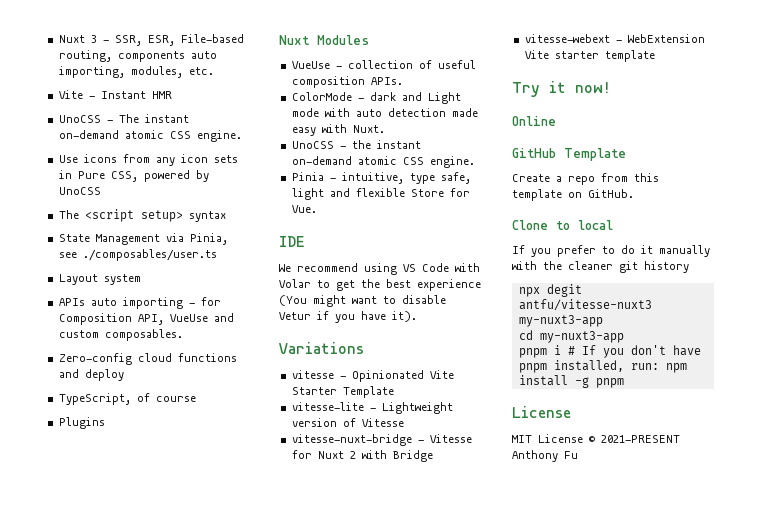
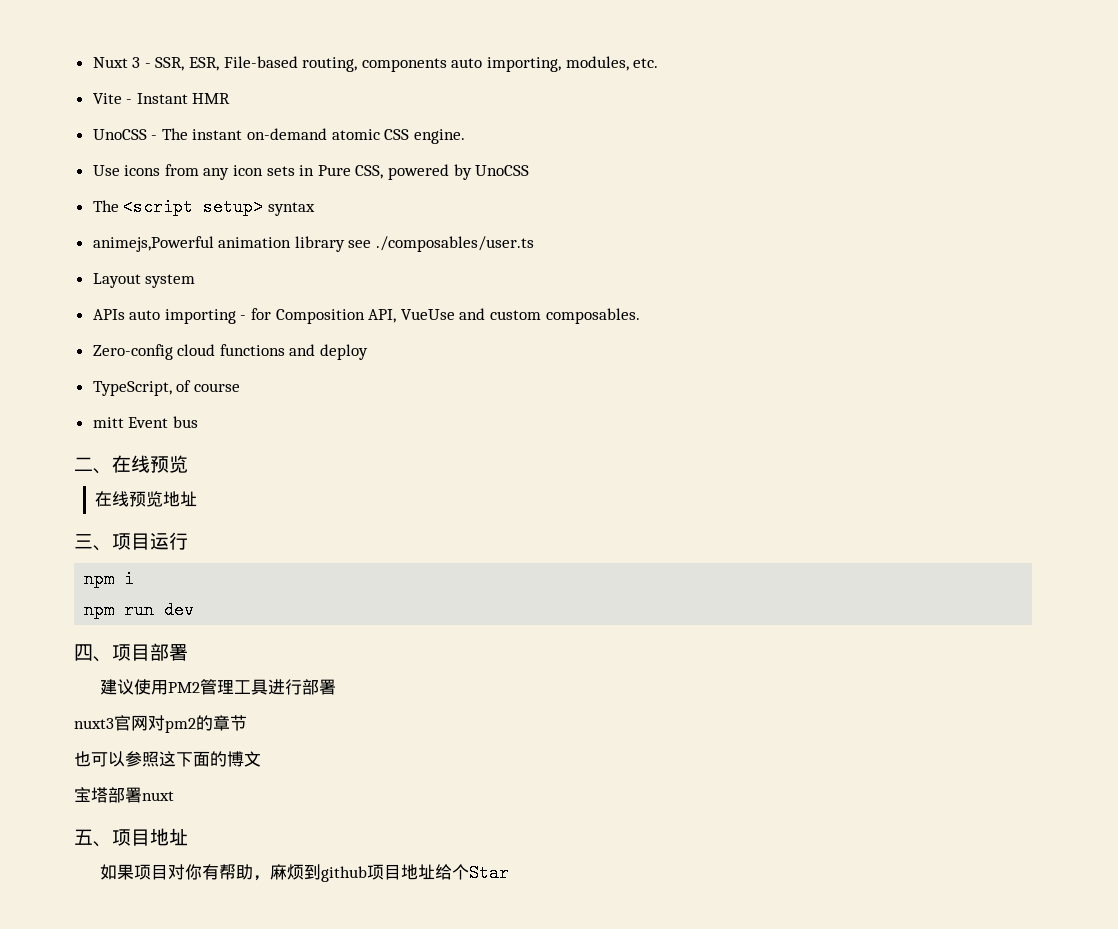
[58,233,228,245] State Management via Pinia, -> [92,236,345,252] animejs,Powerful animation library
[58,417,105,429] [279,35,369,45] [291,60,476,69] [291,76,403,88] [291,92,461,104] [291,108,478,117] [291,124,385,136] [291,140,421,149] [291,156,475,168] [291,172,471,184] [291,188,470,200] [291,205,317,213] [279,236,305,247] [279,263,480,275] [279,279,481,291] [279,295,446,307] [279,311,417,323] [279,342,364,354] [291,370,454,382] [291,386,394,398] [291,402,453,414] [291,418,404,427] [291,434,472,446] [291,450,433,462] [524,34,705,43] [524,50,655,62] [512,81,611,97] [512,116,556,126] [512,148,626,161] [512,173,659,185] [512,189,634,201] [512,220,613,230] [512,245,710,257] [512,261,689,273] [518,284,582,297] [518,299,652,311] [518,315,603,327] [518,330,624,343] [518,345,701,358] [518,360,687,373] [518,375,624,388] [512,406,571,418] [512,434,680,443] [512,450,578,462] Plugins // Nuxt Modules // VueUse - collection of useful composition APIs. // ColorMode - dark and Light mode with auto detection made easy with Nuxt. // UnoCSS - the instant on-demand atomic CSS engine. // Pinia - intuitive, type safe, light and flexible Store for Vue. // IDE // We recommend using VS Code with Volar to get the best experience (You might want to disable Vetur if you have it). // Variations // vitesse - Opinionated Vite Starter Template // vitesse-lite - Lightweight version of Vitesse // vitesse-nuxt-bridge - Vitesse for Nuxt 2 with Bridge // vitesse-webext - WebExtension Vite starter template // Try it now! // Online // GitHub Template // Create a repo from this template on GitHub. // Clone to local // If you prefer to do it manually with the cleaner git history // npx degit antfu/vitesse-nuxt3 my-nuxt3-app // cd my-nuxt3-app // pnpm i # If you don't have pnpm installed, run: npm install -g pnpm // License // MIT License © 2021-PRESENT Anthony Fu -> [92,416,198,428] [74,455,188,474] [94,491,197,507] [74,532,188,551] [84,570,135,588] [84,601,195,619] [74,643,188,662] [99,679,336,695] [74,715,247,733] [74,751,261,767] [74,787,174,803] [74,828,188,847] [99,864,509,882] mitt Event bus // 二、在线预览 // 在线预览地址 // 三、项目运行 // npm i // npm run dev // 四、项目部署 // 建议使用PM2管理工具进行部署 // nuxt3官网对pm2的章节 // 也可以参照这下面的博文 // 宝塔部署nuxt // 五、项目地址 // 如果项目对你有帮助，麻烦到github项目地址给个Star

